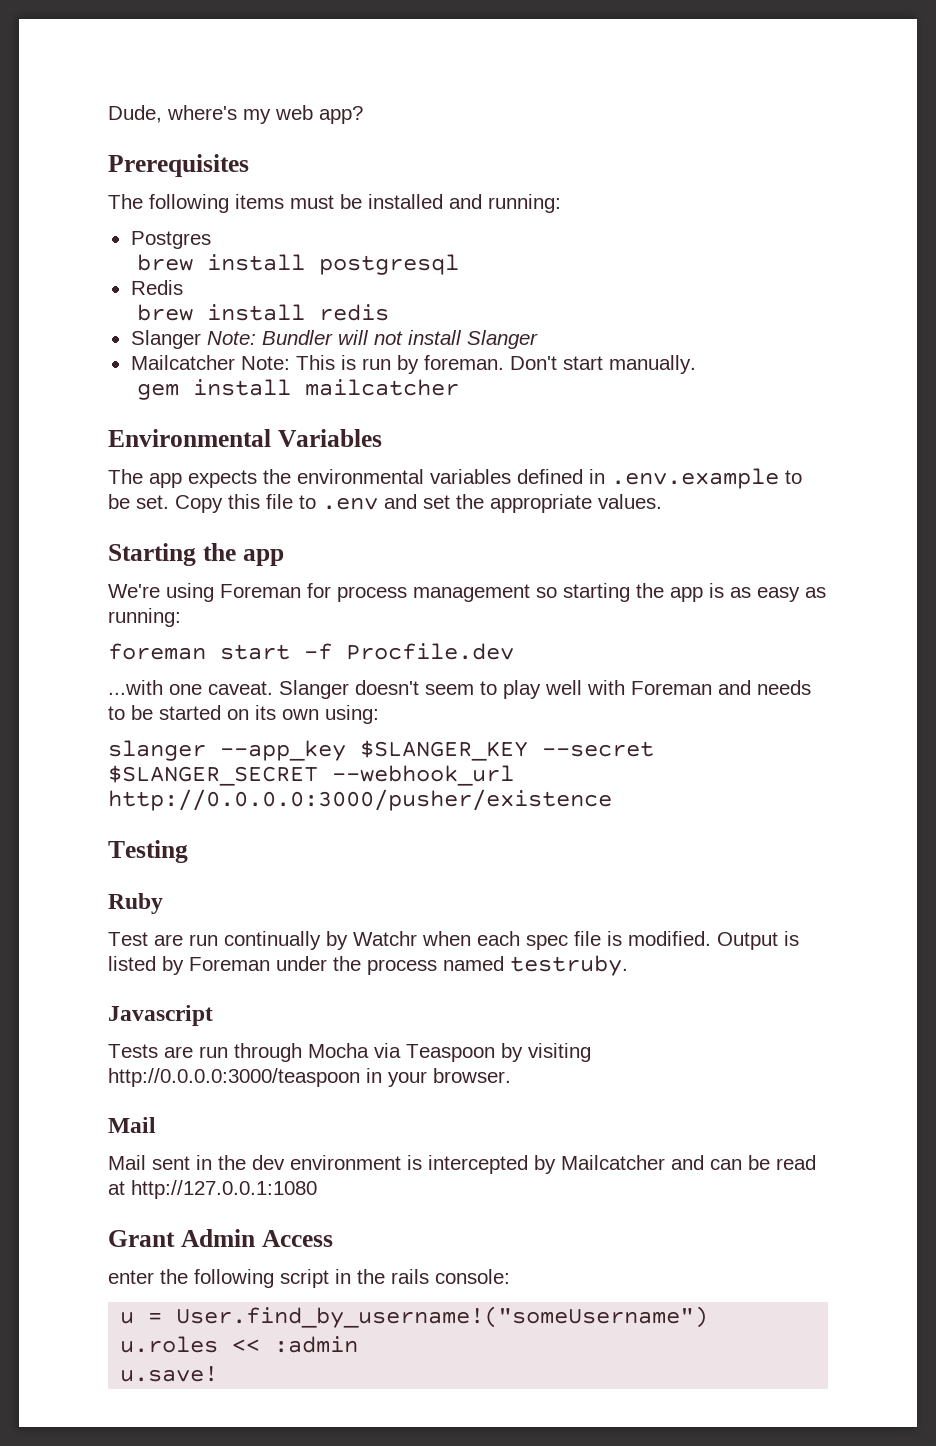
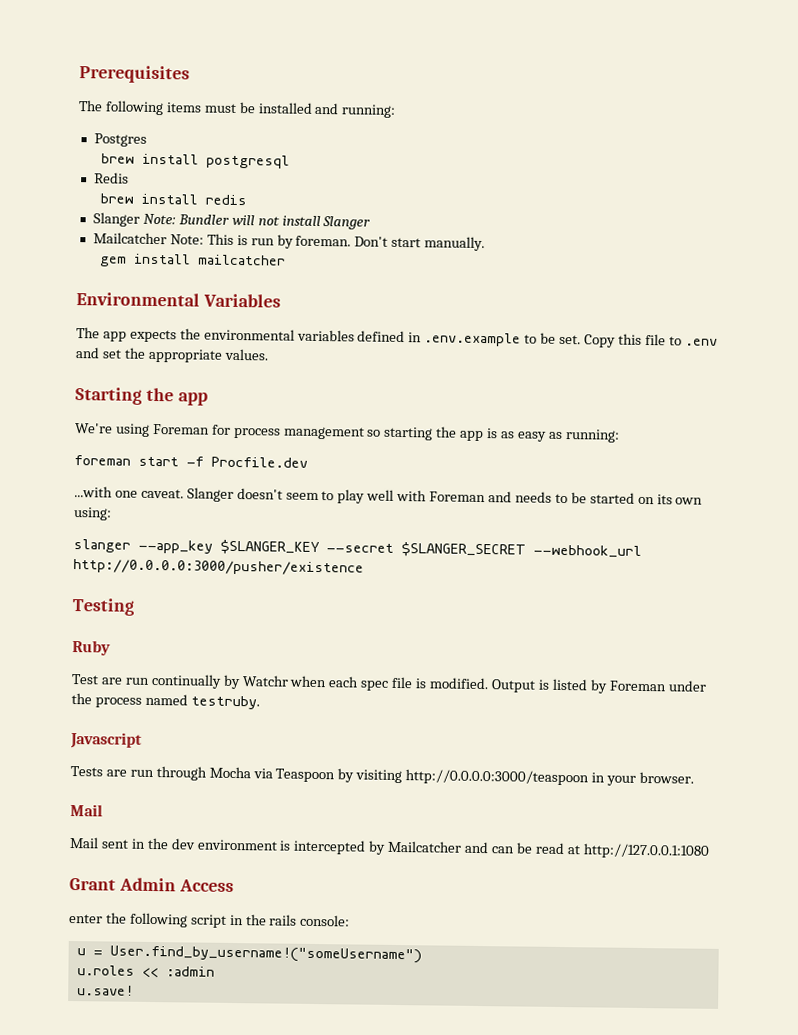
[108,105,363,124] Dude, where's my web app? // -> (79, 74) none

